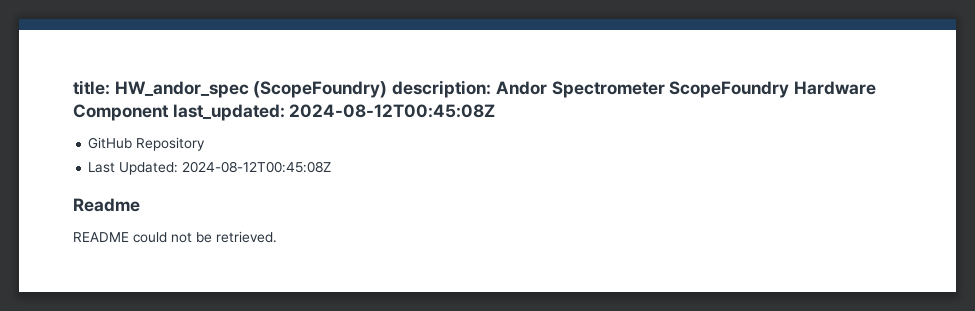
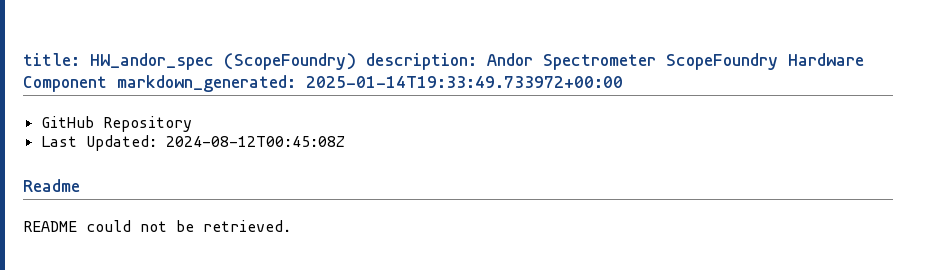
[172,104,496,121] last_updated: 2024-08-12T00:45:08Z -> [117,75,623,92] markdown_generated: 2025-01-14T19:33:49.733972+00:00

